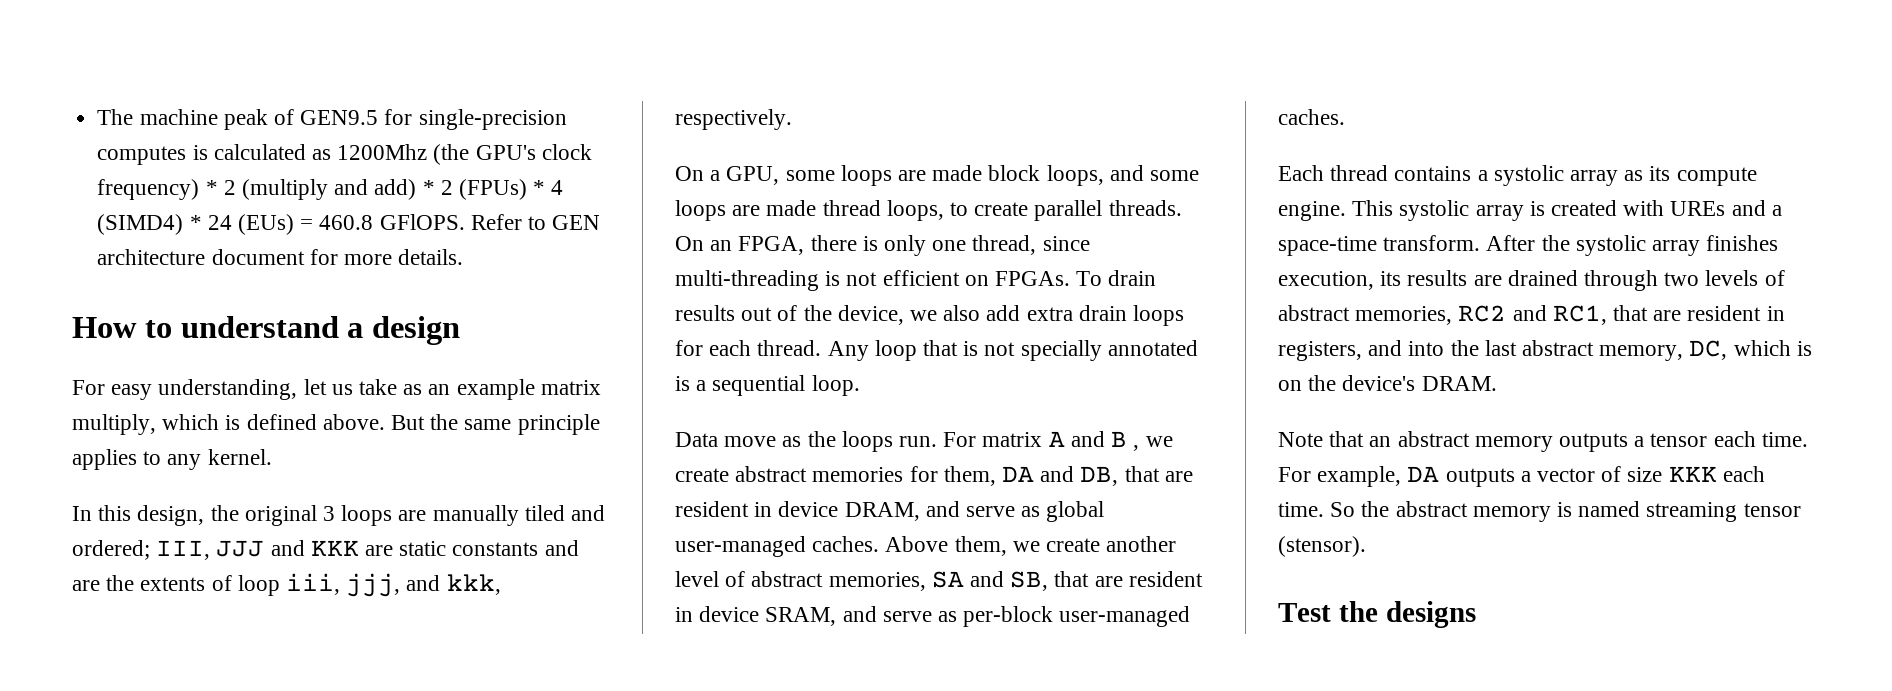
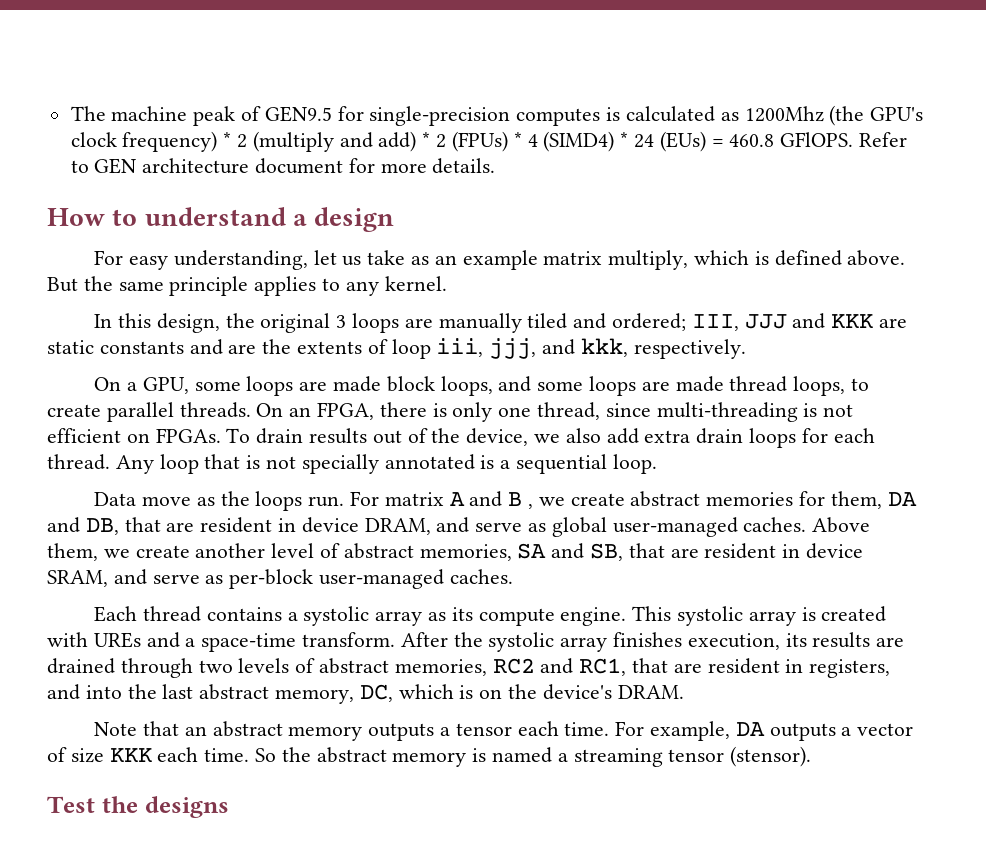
(1641, 509) none -> [557,753,568,762] a

